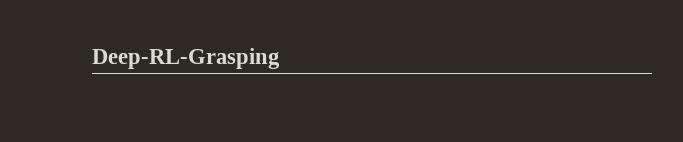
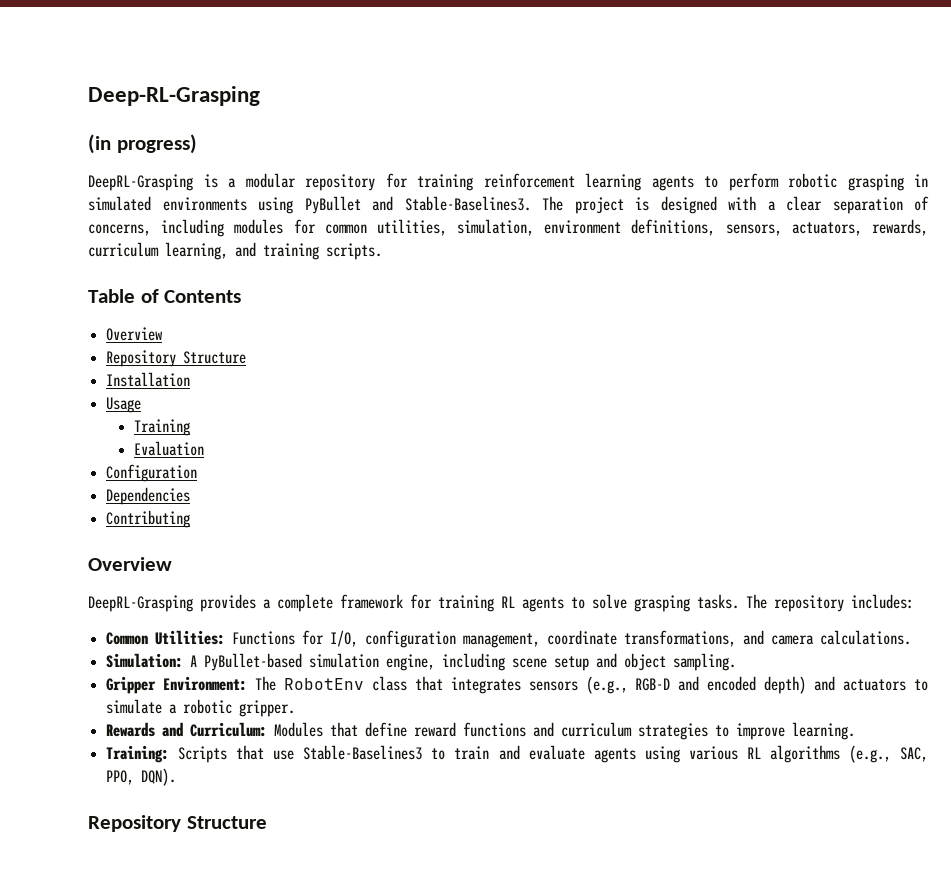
(280, 58) none -> [88,134,197,154] [88,173,928,191] [88,196,929,214] [88,219,928,237] [88,242,382,260] [88,289,242,303] [106,327,164,341] [106,350,247,367] [106,372,191,387] [106,397,142,413] [133,419,190,436] [133,441,204,456] [106,464,198,482] [106,487,191,505] [106,510,191,528] [88,557,172,571] [88,594,914,612] [106,630,912,648] [106,653,737,671] [106,676,928,694] [106,699,296,717] [106,722,856,740] [106,745,928,763] [106,768,177,786] [88,815,267,832] // (in progress) // DeepRL-Grasping is a modular repository for training reinforcement learning agents to perform robotic grasping in simulated environments using PyBullet and Stable-Baselines3. The project is designed with a clear separation of concerns, including modules for common utilities, simulation, environment definitions, sensors, actuators, rewards, curriculum learning, and training scripts. // Table of Contents // Overview // Repository Structure // Installation // Usage // Training // Evaluation // Configuration // Dependencies // Contributing // Overview // DeepRL-Grasping provides a complete framework for training RL agents to solve grasping tasks. The repository includes: // Common Utilities: Functions for I/O, configuration management, coordinate transformations, and camera calculations. // Simulation: A PyBullet-based simulation engine, including scene setup and object sampling. // Gripper Environment: The RobotEnv class that integrates sensors (e.g., RGB-D and encoded depth) and actuators to simulate a robotic gripper. // Rewards and Curriculum: Modules that define reward functions and curriculum strategies to improve learning. // Training: Scripts that use Stable-Baselines3 to train and evaluate agents using various RL algorithms (e.g., SAC, PPO, DQN). // Repository Structure

